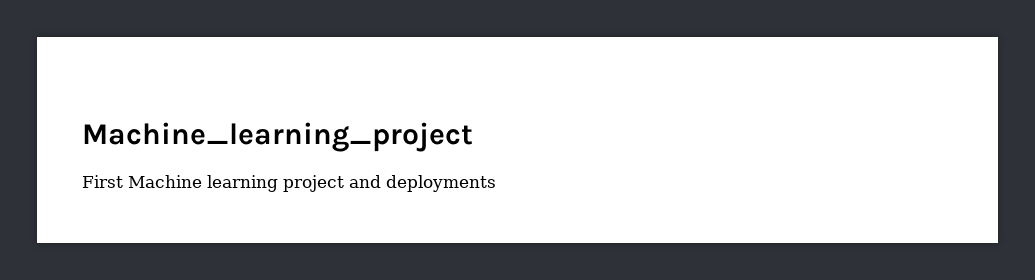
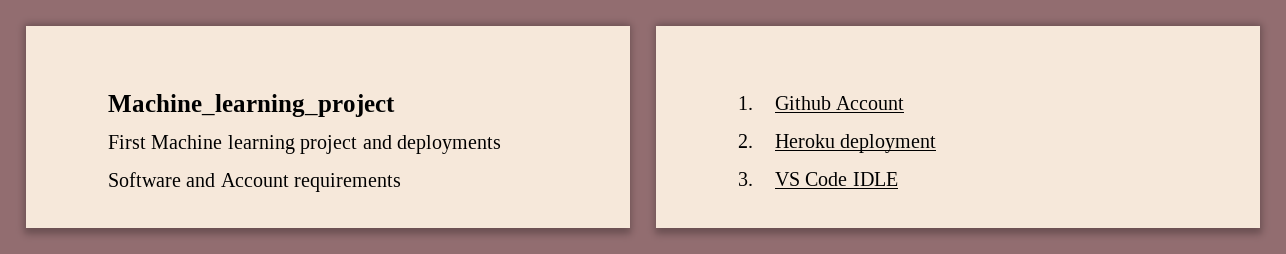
(496, 183) none -> [108,172,402,192] [738,96,905,110] [738,134,937,153] [738,172,898,186] // Software and Account requirements // 1. Github Account // 2. Heroku deployment // 3. VS Code IDLE

